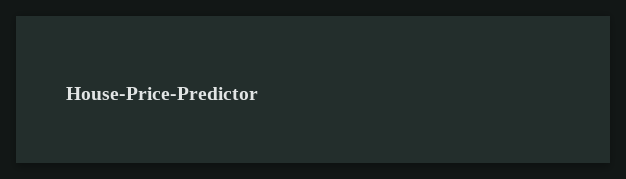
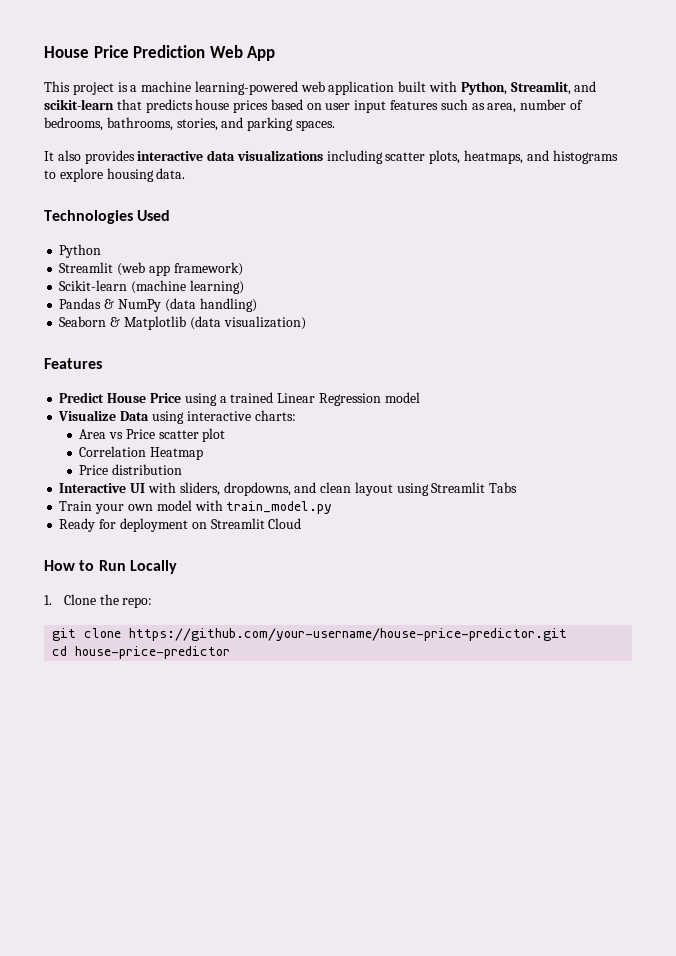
[66,87,258,100] House-Price-Predictor -> [44,45,276,61] [44,81,597,95] [44,99,583,113] [44,117,335,131] [44,150,618,164] [44,168,186,182] [44,210,171,224] [59,244,102,258] [59,262,243,276] [59,280,244,294] [59,298,257,312] [59,316,306,330] [44,358,102,369] [59,392,420,406] [58,410,296,424] [79,428,226,442] [79,446,204,460] [79,464,183,475] [59,482,518,496] [59,500,333,514] [59,518,302,532] [44,560,177,574] [44,594,153,608] [52,628,568,641] [52,646,231,659] House Price Prediction Web App // This project is a machine learning-powered web application built with Python, Streamlit, and scikit-learn that predicts house prices based on user input features such as area, number of bedrooms, bathrooms, stories, and parking spaces. // It also provides interactive data visualizations including scatter plots, heatmaps, and histograms to explore housing data. // Technologies Used // Python // Streamlit (web app framework) // Scikit-learn (machine learning) // Pandas & NumPy (data handling) // Seaborn & Matplotlib (data visualization) // Features // Predict House Price using a trained Linear Regression model // Visualize Data using interactive charts: // Area vs Price scatter plot // Correlation Heatmap // Price distribution // Interactive UI with sliders, dropdowns, and clean layout using Streamlit Tabs // Train your own model with train_model.py // Ready for deployment on Streamlit Cloud // How to Run Locally // 1. Clone the repo: // git clone https://github.com/your-username/house-price-predictor.git // cd house-price-predictor

